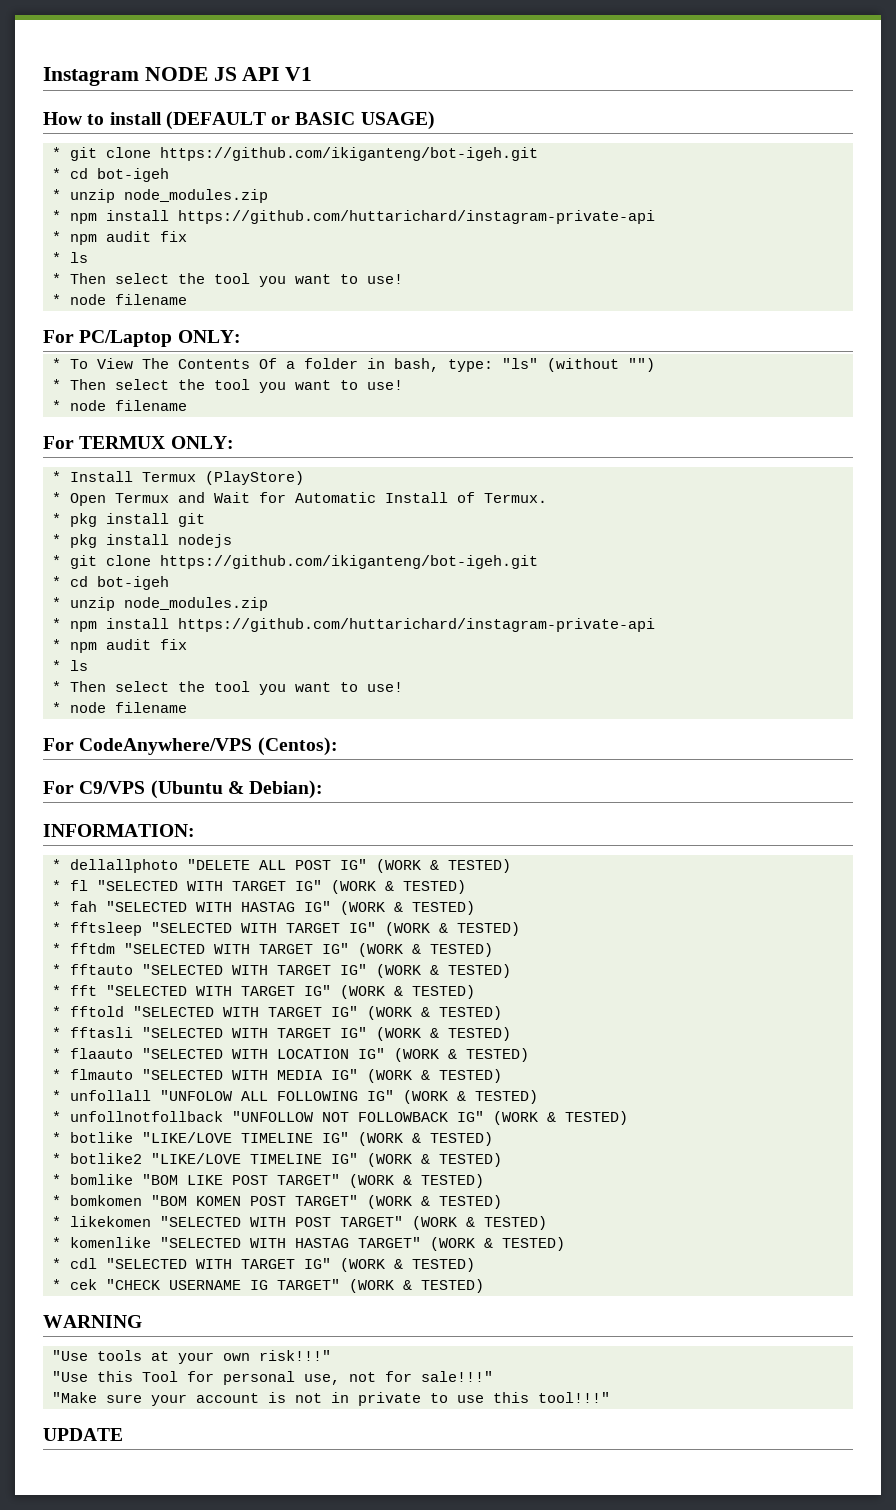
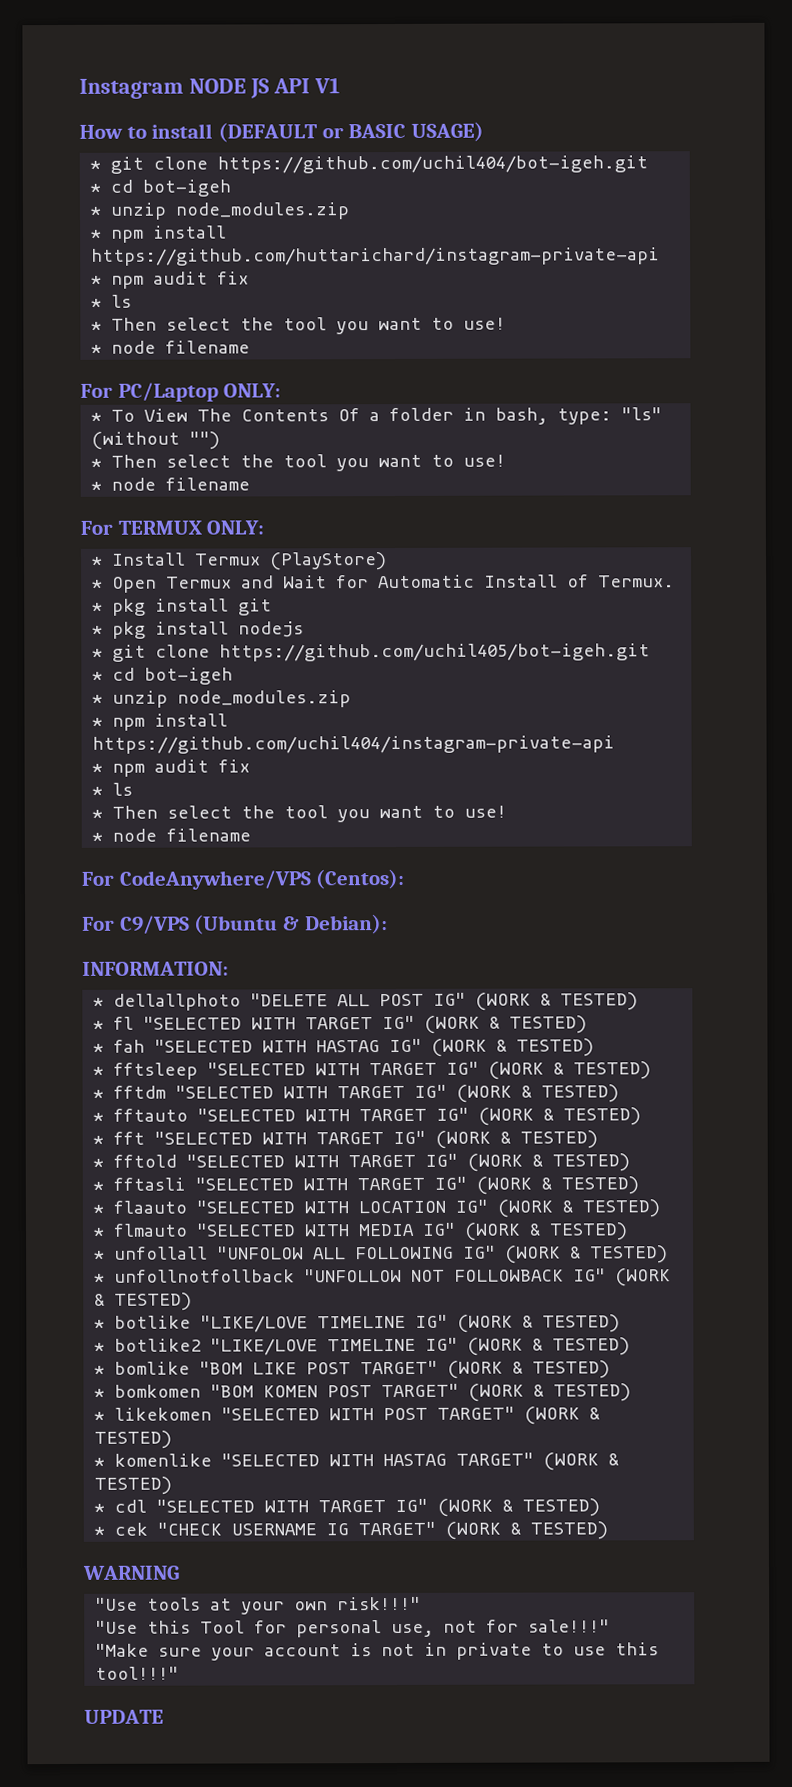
[159,147,538,161] https://github.com/ikiganteng/bot-igeh.git -> [217,155,649,174] https://github.com/uchil404/bot-igeh.git
[159,555,538,569] [51,576,169,590] [51,597,268,611] [51,618,655,632] https://github.com/ikiganteng/bot-igeh.git // * cd bot-igeh // * unzip node_modules.zip // * npm install https://github.com/huttarichard/instagram-private-api -> [219,643,651,662] [92,667,234,685] [92,690,352,708] [92,713,229,731] [92,735,616,754] https://github.com/uchil405/bot-igeh.git // * cd bot-igeh // * unzip node_modules.zip // * npm install https://github.com/uchil404/instagram-private-api

